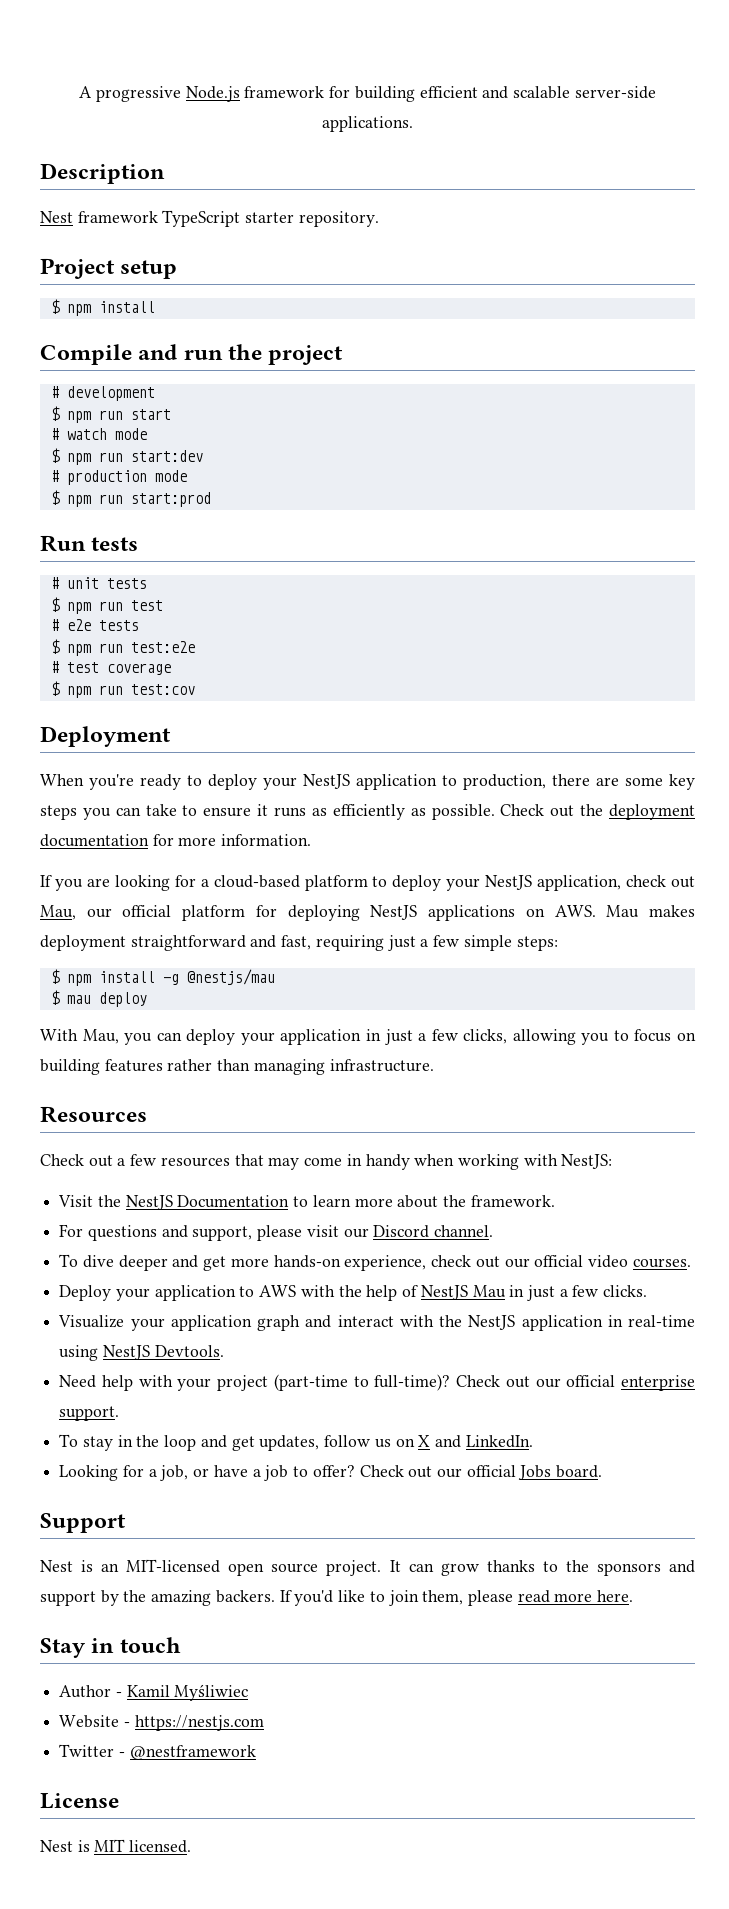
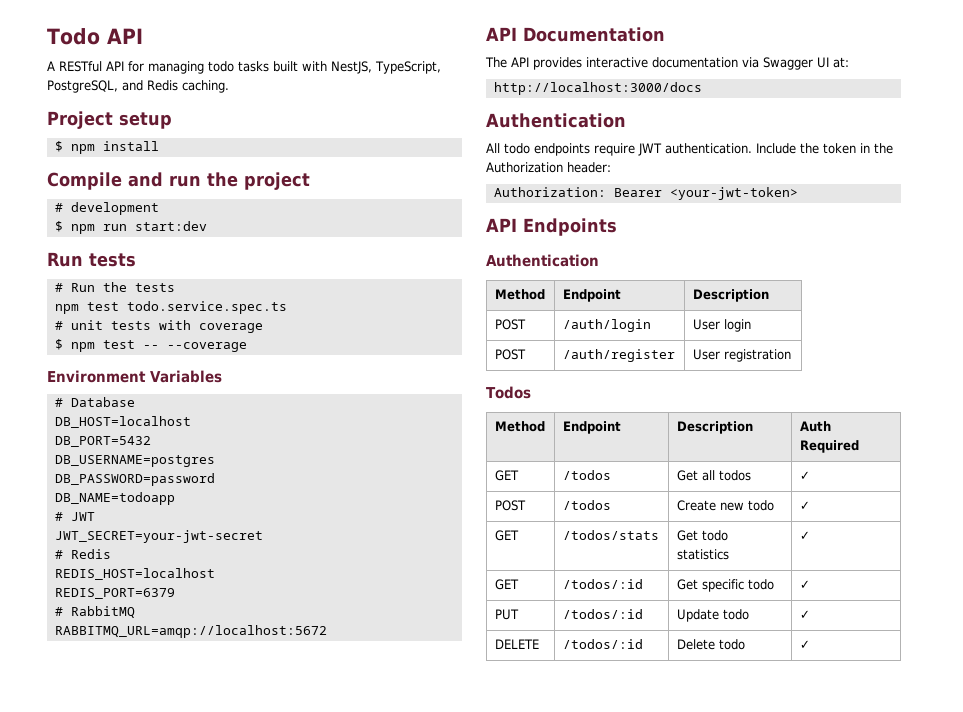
[79,86,656,102] [322,116,413,132] [40,163,165,184] [40,210,379,227] A progressive Node.js framework for building efficient and scalable server-side applications. // Description // Nest framework TypeScript starter repository. -> [47,28,143,45] [47,61,441,74] [47,80,229,93] Todo API // A RESTful API for managing todo tasks built with NestJS, TypeScript, PostgreSQL, and Redis caching.
[130,409,171,420] [50,428,147,440] [50,448,203,465] [50,470,187,485] [50,490,211,507] [40,535,139,552] [50,577,147,589] [50,597,163,614] [50,619,139,631] [50,639,195,656] [50,661,171,675] [50,681,195,698] [40,726,171,747] [40,774,695,790] [40,804,696,820] [40,834,312,847] [40,875,696,891] [40,905,696,921] [40,935,558,951] [50,969,275,986] [50,990,147,1007] [40,1029,696,1045] [40,1059,434,1075] [40,1106,147,1123] [40,1154,613,1170] [58,1195,555,1210] [59,1224,494,1241] [59,1254,691,1271] [59,1285,648,1301] [58,1315,695,1331] [59,1345,224,1361] [59,1374,695,1391] [59,1406,120,1421] [59,1434,533,1451] [59,1465,603,1481] [40,1513,126,1533] [40,1559,695,1576] [40,1590,634,1606] [40,1637,181,1658] [59,1684,249,1701] [59,1715,264,1731] [59,1744,256,1760] [40,1793,119,1809] [40,1839,192,1853] start // # watch mode // $ npm run start:dev // # production mode // $ npm run start:prod // Run tests // # unit tests // $ npm run test // # e2e tests // $ npm run test:e2e // # test coverage // $ npm run test:cov // Deployment // When you're ready to deploy your NestJS application to production, there are some key steps you can take to ensure it runs as efficiently as possible. Check out the deployment documentation for more information. // If you are looking for a cloud-based platform to deploy your NestJS application, check out Mau, our official platform for deploying NestJS applications on AWS. Mau makes deployment straightforward and fast, requiring just a few simple steps: // $ npm install -g @nestjs/mau // $ mau deploy // With Mau, you can deploy your application in just a few clicks, allowing you to focus on building features rather than managing infrastructure. // Resources // Check out a few resources that may come in handy when working with NestJS: // Visit the NestJS Documentation to learn more about the framework. // For questions and support, please visit our Discord channel. // To dive deeper and get more hands-on experience, check out our official video courses. // Deploy your application to AWS with the help of NestJS Mau in just a few clicks. // Visualize your application graph and interact with the NestJS application in real-time using NestJS Devtools. // Need help with your project (part-time to full-time)? Check out our official enterprise support. // To stay in the loop and get updates, follow us on X and LinkedIn. // Looking for a job, or have a job to offer? Check out our official Jobs board. // Support // Nest is an MIT-licensed open source project. It can grow thanks to the sponsors and support by the amazing backers. If you'd like to join them, please read more here. // Stay in touch // Author - Kamil Myśliwiec // Website - https://nestjs.com // Twitter - @nestframework // License // Nest is MIT licensed. -> [134,221,207,231] [47,252,136,267] [54,282,175,292] [54,301,287,314] [54,320,263,333] [54,339,247,352] [47,370,222,383] [54,397,135,407] [54,416,191,428] [54,436,151,447] [54,455,215,467] [54,473,215,486] [54,492,175,505] [54,512,95,521] [54,530,263,543] [54,549,111,559] [54,568,215,580] [54,588,175,599] [54,606,135,618] [54,625,327,638] [486,27,665,42] [485,57,849,70] [493,82,702,95] [486,113,626,128] [486,143,893,156] [486,162,611,173] [493,187,798,200] [486,218,617,236] [486,254,599,267] [494,289,545,300] [562,289,621,302] [692,289,769,302] [494,319,526,330] [562,319,651,332] [692,319,751,332] [494,349,526,360] [562,349,675,362] [692,349,791,362] [486,386,531,399] [494,421,545,432] [562,421,621,434] [676,421,753,434] [799,421,831,432] [799,440,859,453] [494,470,519,481] [562,470,611,480] [676,470,751,481] [799,471,810,480] [494,500,526,511] [562,500,611,510] [676,500,774,511] [799,501,810,510] [494,530,519,541] [562,530,659,540] [676,530,728,541] [676,549,729,560] [799,531,810,540] [494,579,519,590] [562,579,643,589] [676,579,774,592] [799,580,810,589] [494,609,519,620] [562,609,643,619] [676,609,749,622] [799,610,810,619] [494,639,539,649] [562,639,643,649] [676,639,745,650] [799,640,810,649] start:dev // Run tests // # Run the tests // npm test todo.service.spec.ts // # unit tests with coverage // $ npm test -- --coverage // Environment Variables // # Database // DB_HOST=localhost // DB_PORT=5432 // DB_USERNAME=postgres // DB_PASSWORD=password // DB_NAME=todoapp // # JWT // JWT_SECRET=your-jwt-secret // # Redis // REDIS_HOST=localhost // REDIS_PORT=6379 // # RabbitMQ // RABBITMQ_URL=amqp://localhost:5672 // API Documentation // The API provides interactive documentation via Swagger UI at: // http://localhost:3000/docs // Authentication // All todo endpoints require JWT authentication. Include the token in the Authorization header: // Authorization: Bearer <your-jwt-token> // API Endpoints // Authentication // Method | Endpoint | Description // POST | /auth/login | User login // POST | /auth/register | User registration // Todos // Method | Endpoint | Description | Auth Required // GET | /todos | Get all todos | ✓ // POST | /todos | Create new todo | ✓ // GET | /todos/stats | Get todo statistics | ✓ // GET | /todos/:id | Get specific todo | ✓ // PUT | /todos/:id | Update todo | ✓ // DELETE | /todos/:id | Delete todo | ✓

